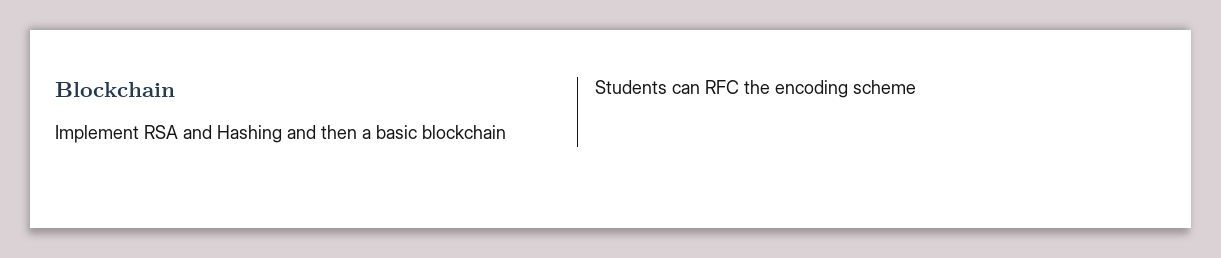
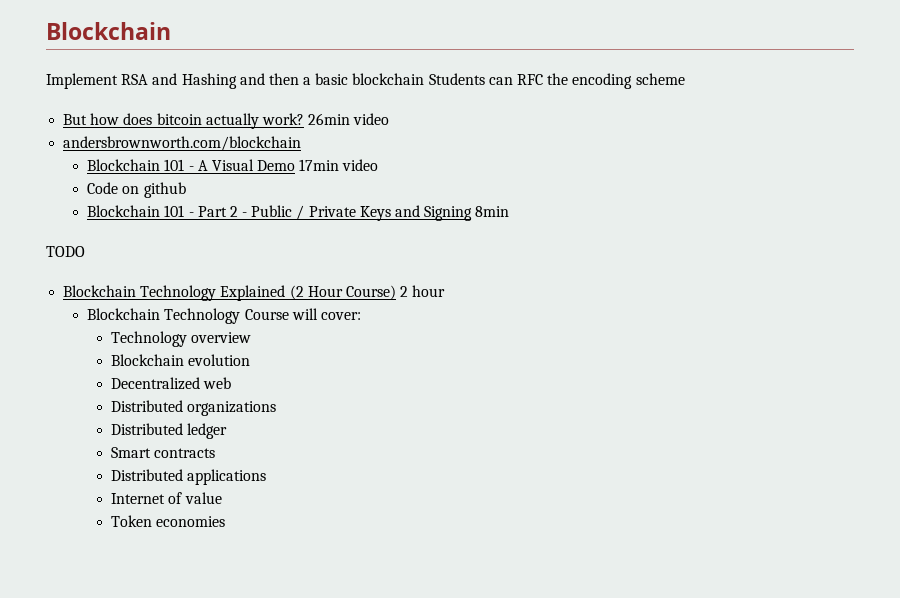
(916, 87) none -> [63,113,390,129] [63,136,302,151] [87,159,379,171] [87,182,186,198] [87,205,510,221] [46,246,85,257] [63,285,446,301] [87,308,361,324] [111,331,252,347] [111,354,251,366] [111,377,232,390] [111,400,277,416] [111,423,228,439] [111,447,216,458] [111,469,267,485] [111,492,222,504] [111,515,226,527] // But how does bitcoin actually work? 26min video // andersbrownworth.com/blockchain // Blockchain 101 - A Visual Demo 17min video // Code on github // Blockchain 101 - Part 2 - Public / Private Keys and Signing 8min // TODO // Blockchain Technology Explained (2 Hour Course) 2 hour // Blockchain Technology Course will cover: // Technology overview // Blockchain evolution // Decentralized web // Distributed organizations // Distributed ledger // Smart contracts // Distributed applications // Internet of value // Token economies

